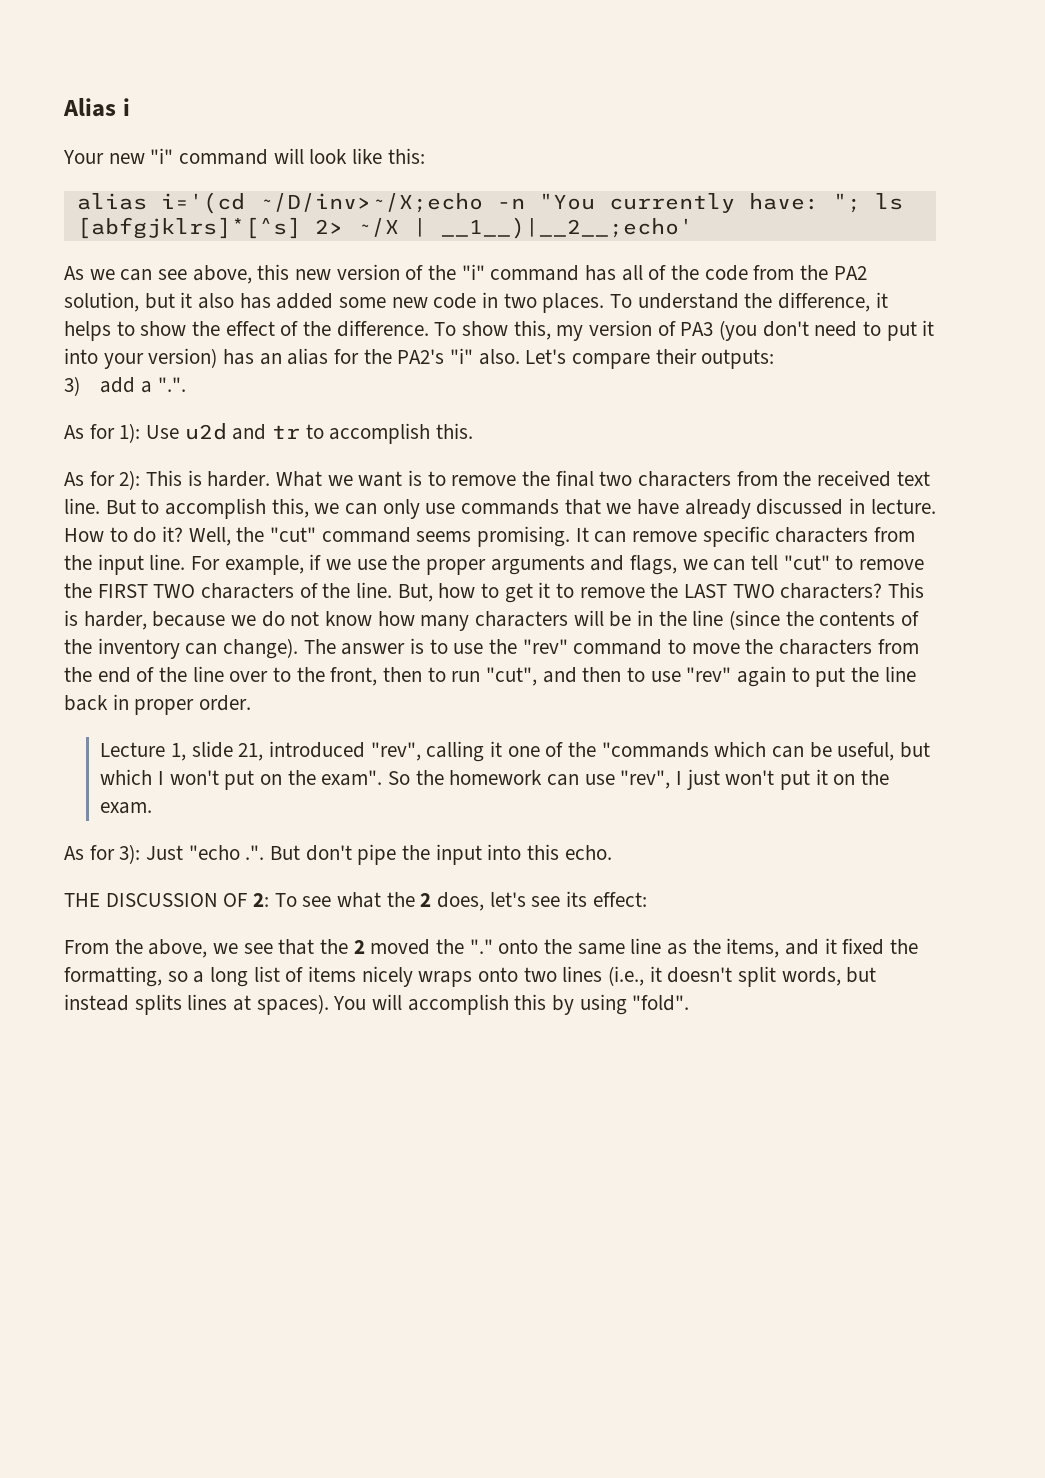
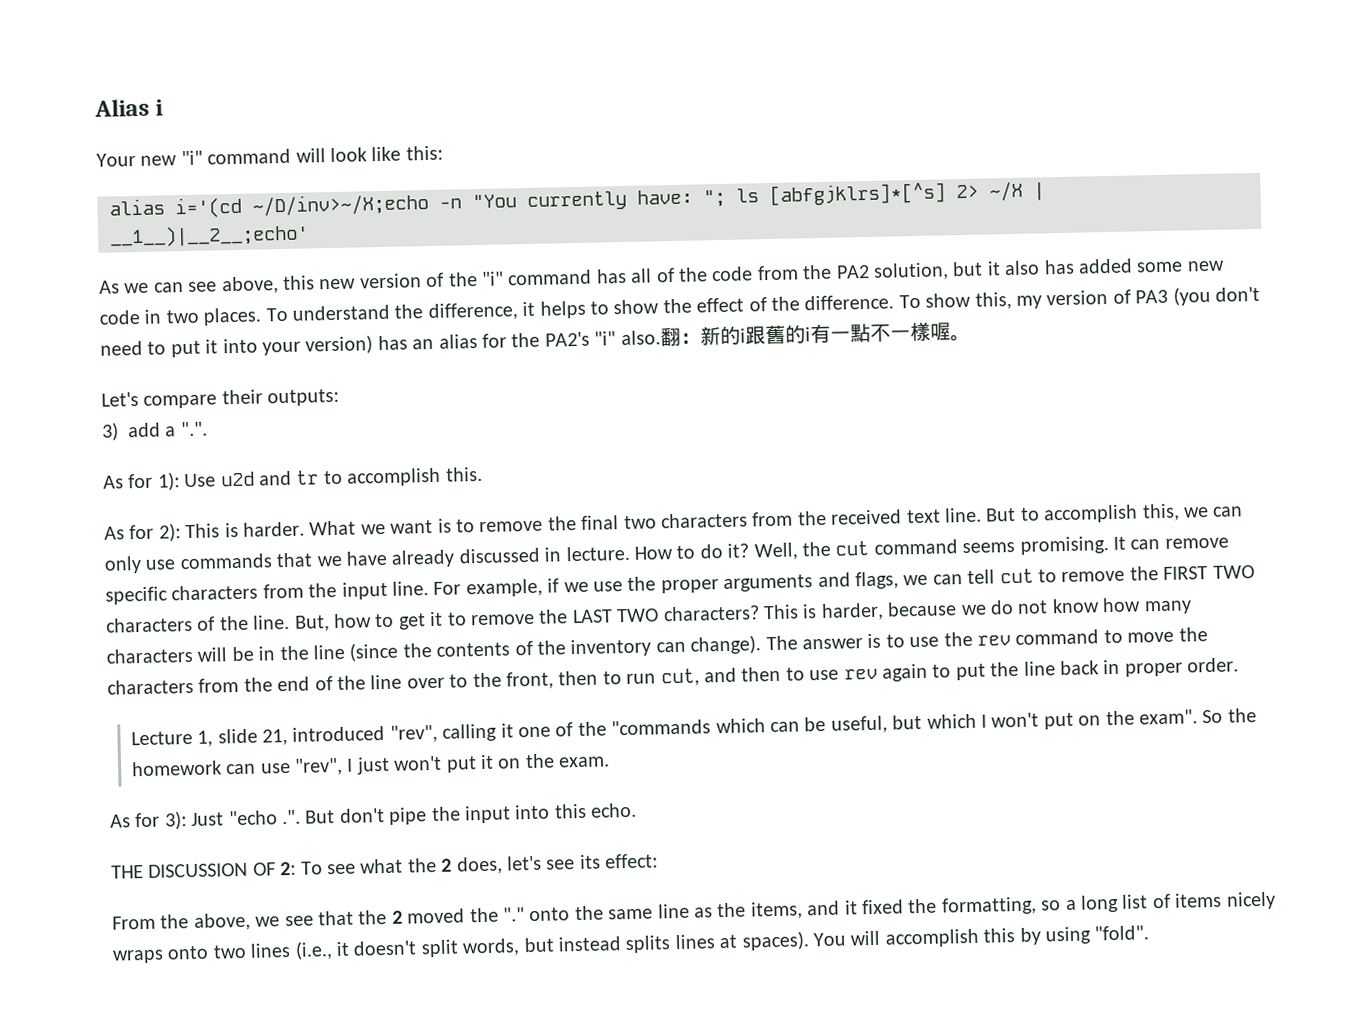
(520, 357) none -> [659,321,971,347] 翻：新的i跟舊的i有一點不一樣喔。 //
[270,527,317,542] "cut" -> [835,540,870,556] cut
[783,555,830,570] "cut" -> [999,568,1034,584] cut
[522,639,568,654] "rev" -> [976,635,1011,646] rev
[486,667,538,686] "cut", -> [660,668,700,687] cut,
[686,667,732,682] "rev" -> [843,668,878,680] rev

